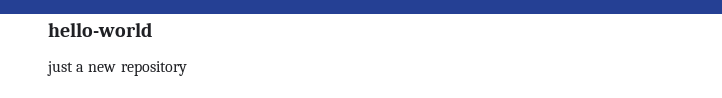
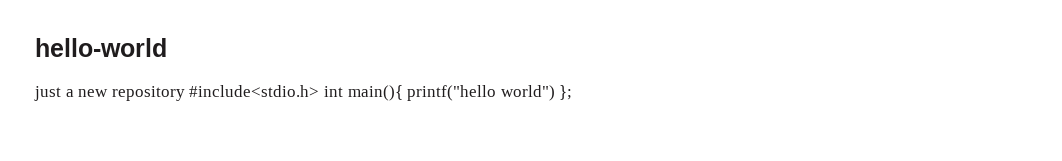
(187, 68) none -> [189,85,573,101] #include<stdio.h> int main(){ printf("hello world") };

